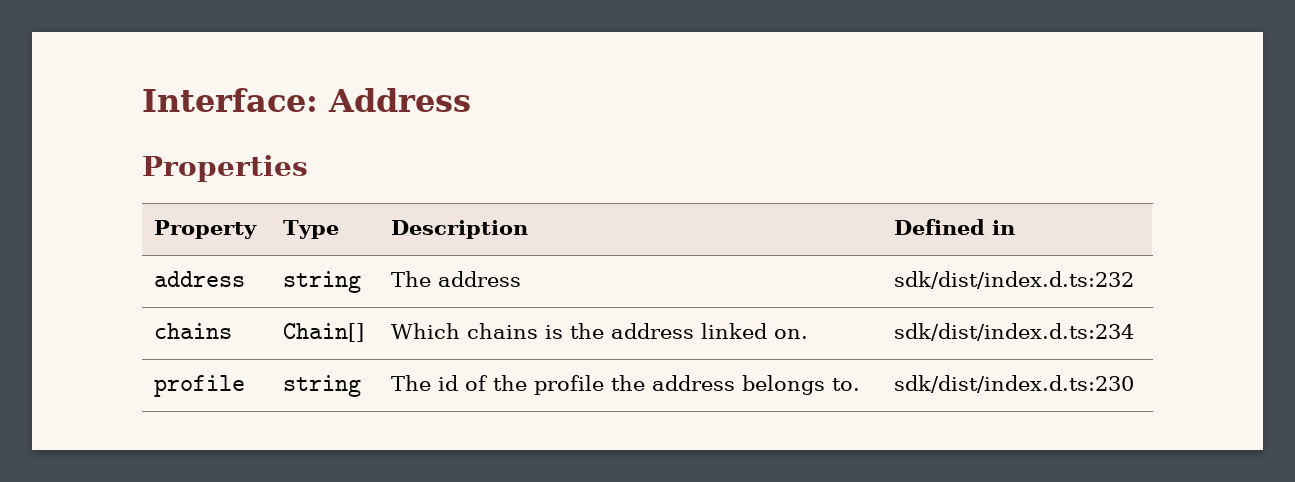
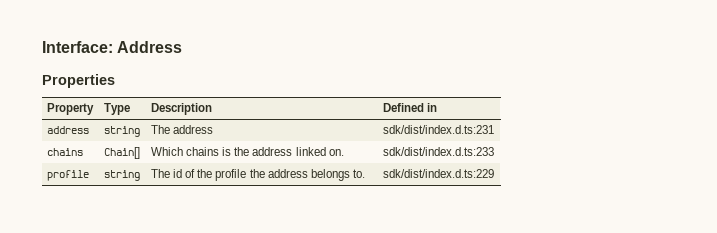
[894,271,1135,289] sdk/dist/index.d.ts:232 -> [383,125,495,134] sdk/dist/index.d.ts:231
[894,323,1135,341] sdk/dist/index.d.ts:234 -> [383,147,495,156] sdk/dist/index.d.ts:233
[894,375,1135,393] sdk/dist/index.d.ts:230 -> [383,169,495,178] sdk/dist/index.d.ts:229

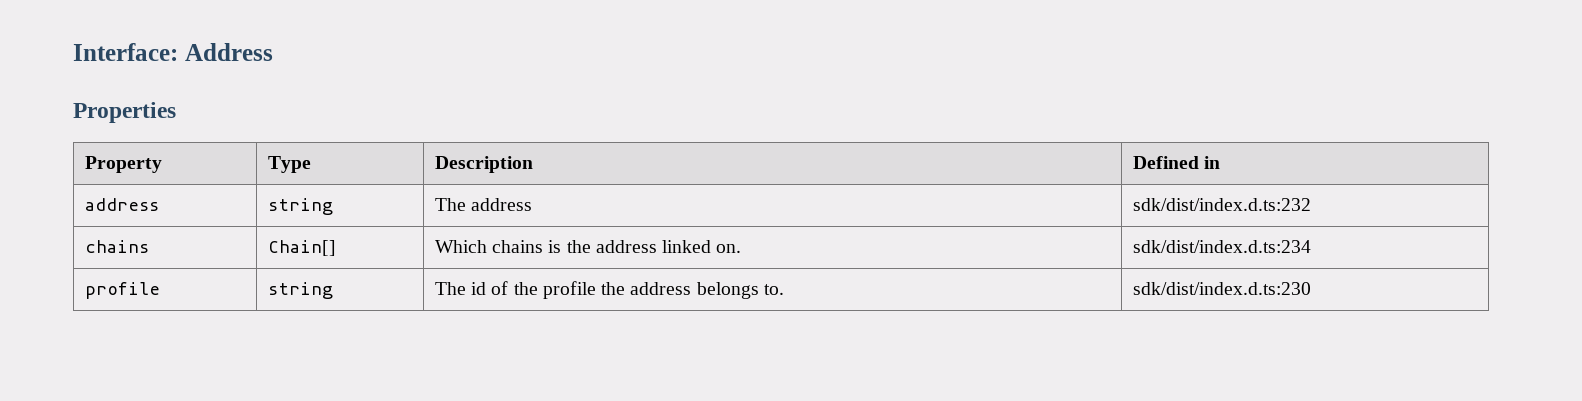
[383,125,495,134] sdk/dist/index.d.ts:231 -> [1132,198,1311,211] sdk/dist/index.d.ts:232
[383,147,495,156] sdk/dist/index.d.ts:233 -> [1132,240,1311,253] sdk/dist/index.d.ts:234
[383,169,495,178] sdk/dist/index.d.ts:229 -> [1132,282,1311,295] sdk/dist/index.d.ts:230

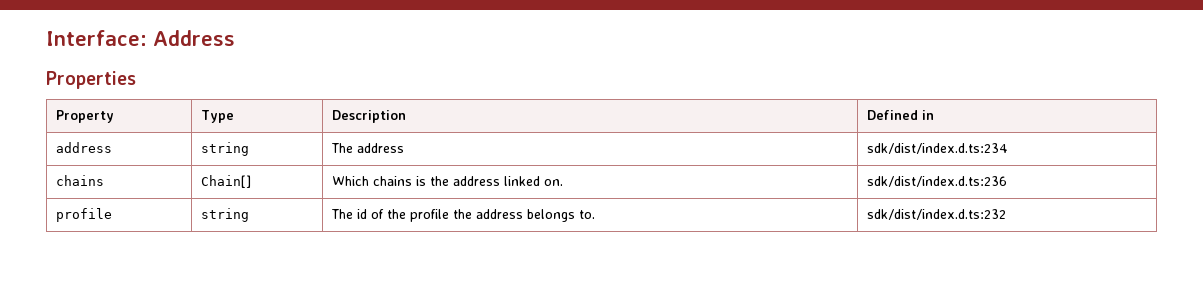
[1132,198,1311,211] sdk/dist/index.d.ts:232 -> [867,143,1009,154] sdk/dist/index.d.ts:234
[1132,240,1311,253] sdk/dist/index.d.ts:234 -> [867,176,1008,187] sdk/dist/index.d.ts:236
[1132,282,1311,295] sdk/dist/index.d.ts:230 -> [867,209,1007,220] sdk/dist/index.d.ts:232

